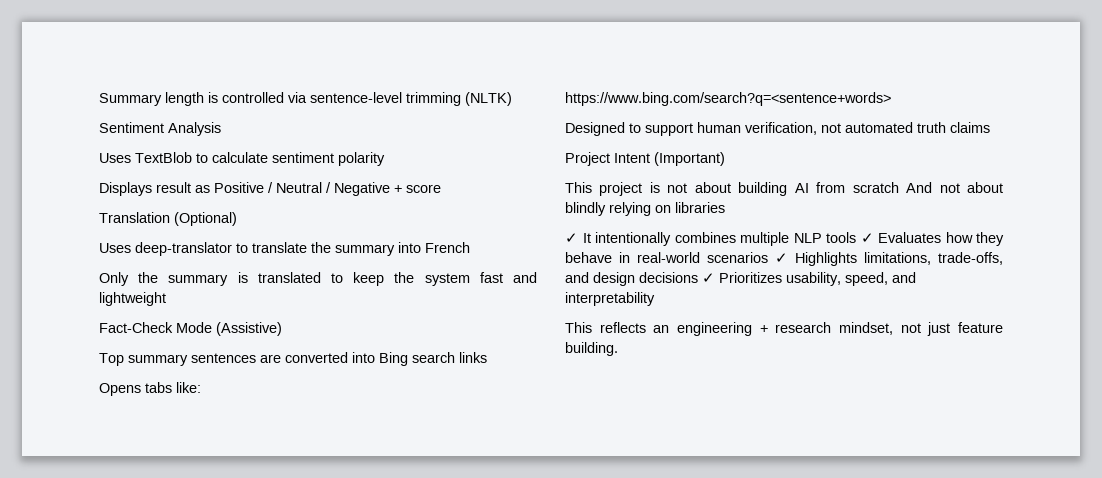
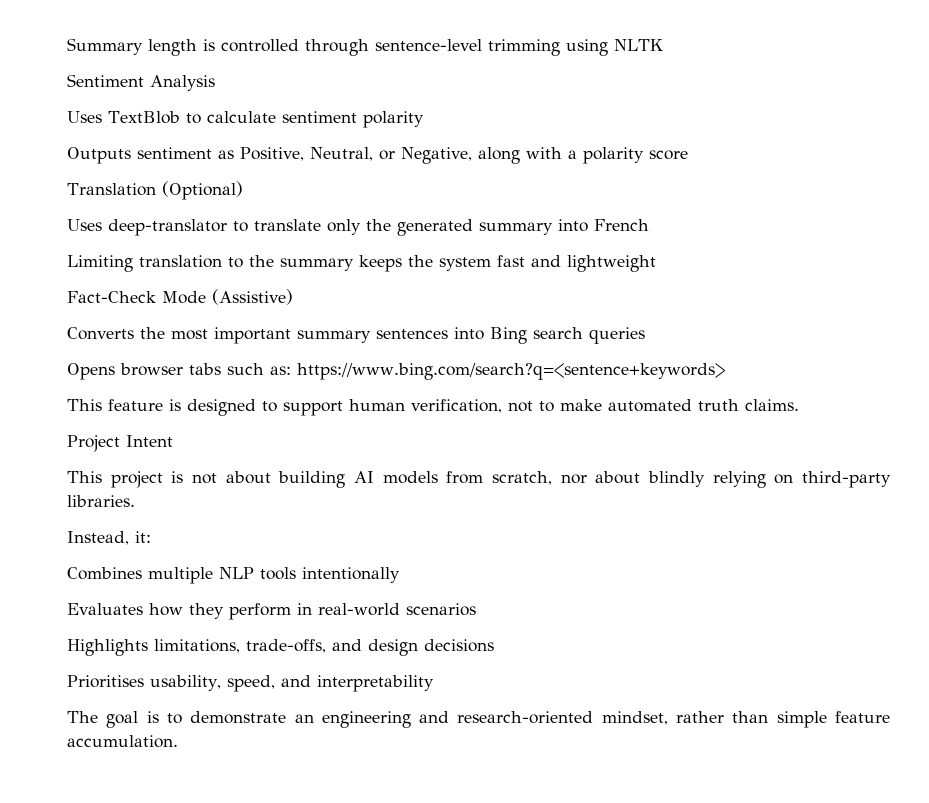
[288,92,307,103] via -> [305,39,369,56] through
[465,92,512,106] (NLTK) -> [566,39,664,56] using NLTK
[99,182,402,196] Displays result as Positive / Neutral / Negative + -> [67,147,644,164] Outputs sentiment as Positive, Neutral, or Negative, along with a polarity
[311,242,331,253] the -> [327,219,473,236] only the generated
[99,272,385,286] Only the summary is translated to keep -> [67,255,402,272] Limiting translation to the summary keeps
[99,352,348,366] Top summary sentences are converted -> [67,327,448,344] Converts the most important summary sentences
[459,352,487,363] links -> [589,327,645,344] queries
[145,382,201,393] [565,92,891,106] [565,122,625,136] tabs like: // https://www.bing.com/search?q=<sentence+words> // Designed -> [120,363,725,380] [67,399,256,416] browser tabs such as: https://www.bing.com/search?q=<sentence+keywords> // This feature is designed
(841, 128) none -> [539,399,602,412] to make
[950,122,990,133] claims -> [745,399,799,411] claims.
[654,152,725,166] (Important) -> (173, 441) none
[816,182,1003,193] [565,202,725,216] [565,232,736,246] from scratch And not about blindly relying on libraries // ✓ It intentionally combines -> [382,471,891,488] [67,495,135,507] [67,531,151,545] [67,567,142,580] models from scratch, nor about blindly relying on third-party libraries. // Instead, it: // Combines
[860,233,874,243] ✓ -> [302,567,400,583] intentionally //
[565,252,612,263] behave -> [229,603,291,620] perform
[775,253,788,263] ✓ -> (476, 609) //
[702,272,782,283] ✓ Prioritizes -> [67,675,144,688] // Prioritises
[565,322,1003,336] [565,342,618,356] This reflects an engineering + research mindset, not just feature building. -> [67,711,890,728] [67,735,178,748] The goal is to demonstrate an engineering and research-oriented mindset, rather than simple feature accumulation.

